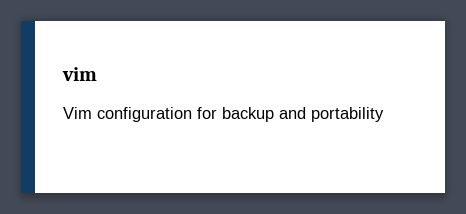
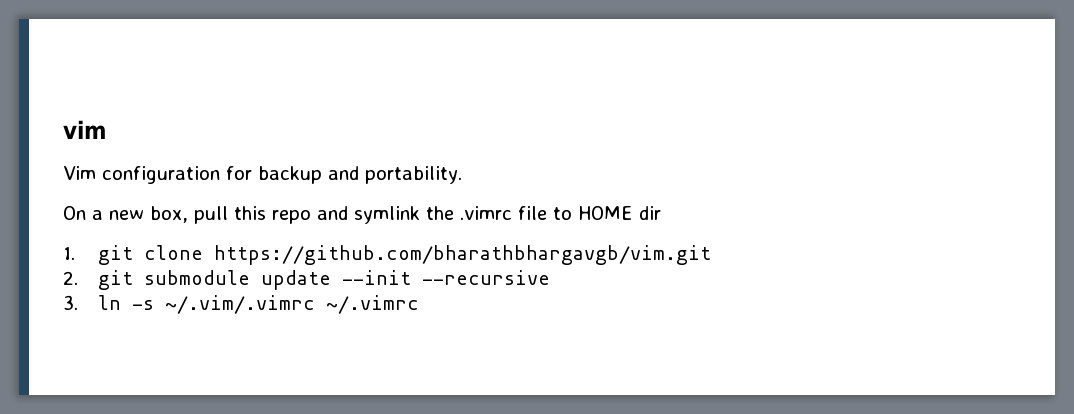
[311,107,384,122] portability -> [365,166,462,184] [63,206,661,224] [63,245,712,265] [63,270,551,290] [63,295,420,314] portability. // On a new box, pull this repo and symlink the .vimrc file to HOME dir // 1. git clone https://github.com/bharathbhargavgb/vim.git // 2. git submodule update --init --recursive // 3. ln -s ~/.vim/.vimrc ~/.vimrc

